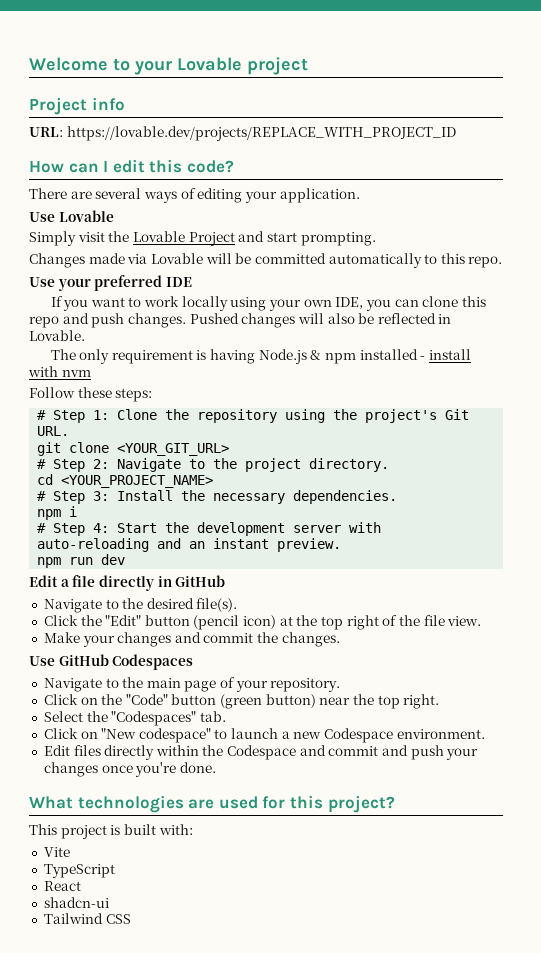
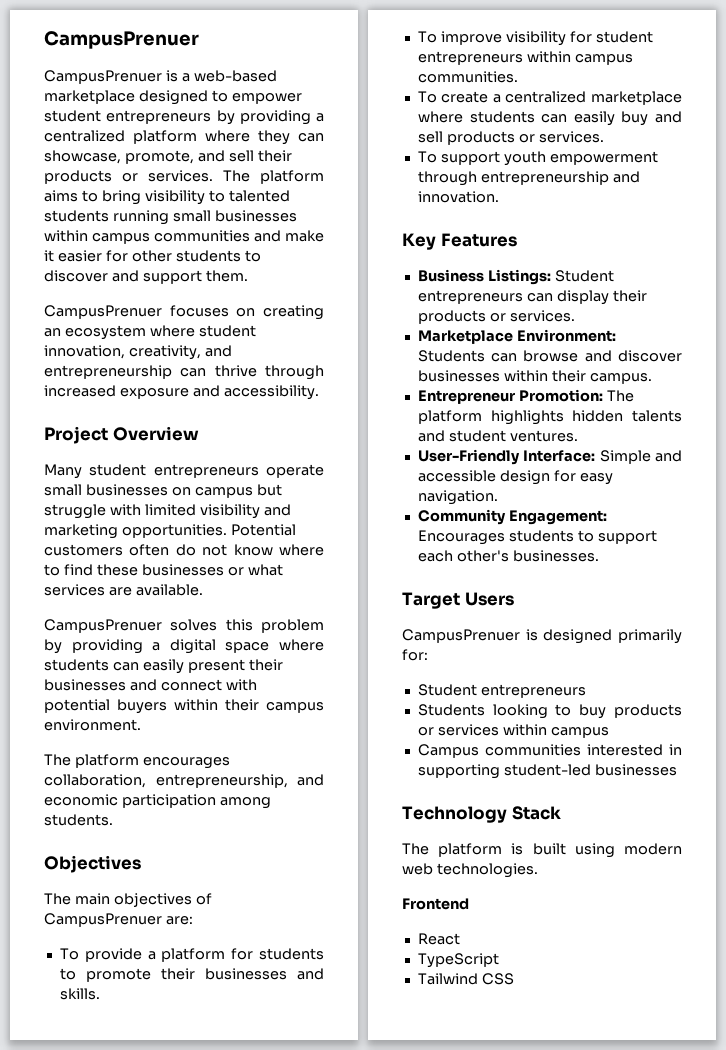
[29,57,308,75] [29,97,125,115] [29,126,456,141] [29,159,234,173] [29,188,360,203] [29,210,114,222] [29,231,376,246] [29,253,503,268] [29,275,192,291] [50,296,486,311] [29,313,452,328] [29,330,85,341] [50,349,472,364] [28,366,91,377] [29,387,153,402] [37,409,470,423] [37,426,70,436] [37,442,230,456] [37,458,390,472] [37,474,214,488] [37,490,398,504] [37,506,78,520] [37,522,382,536] [37,538,342,552] [37,554,126,568] [29,575,226,591] [43,598,238,613] [43,615,482,630] [43,632,340,647] [29,654,194,670] [43,677,341,692] [43,694,440,709] [43,711,226,726] [43,728,485,743] [43,745,479,760] [43,762,216,777] [29,795,395,813] [29,824,193,839] [43,847,70,857] Welcome to your Lovable project // Project info // URL: https://lovable.dev/projects/REPLACE_WITH_PROJECT_ID // How can I edit this code? // There are several ways of editing your application. // Use Lovable // Simply visit the Lovable Project and start prompting. // Changes made via Lovable will be committed automatically to this repo. // Use your preferred IDE // If you want to work locally using your own IDE, you can clone this repo and push changes. Pushed changes will also be reflected in Lovable. // The only requirement is having Node.js & npm installed - install with nvm // Follow these steps: // # Step 1: Clone the repository using the project's Git URL. // git clone <YOUR_GIT_URL> // # Step 2: Navigate to the project directory. // cd <YOUR_PROJECT_NAME> // # Step 3: Install the necessary dependencies. // npm i // # Step 4: Start the development server with auto-reloading and an instant preview. // npm run dev // Edit a file directly in GitHub // Navigate to the desired file(s). // Click the "Edit" button (pencil icon) at the top right of the file view. // Make your changes and commit the changes. // Use GitHub Codespaces // Navigate to the main page of your repository. // Click on the "Code" button (green button) near the top right. // Select the "Codespaces" tab. // Click on "New codespace" to launch a new Codespace environment. // Edit files directly within the Codespace and commit and push your changes once you're done. // What technologies are used for this project? // This project is built with: // Vite -> [44,31,199,49] [44,70,277,84] [44,90,302,105] [44,110,324,125] [44,130,324,145] [44,150,292,164] [44,170,324,184] [44,190,290,205] [44,210,297,225] [44,230,324,244] [44,250,261,262] [44,270,248,284] [44,305,324,320] [44,325,256,340] [44,345,232,360] [44,365,324,380] [44,385,319,400] [44,426,199,444] [44,464,324,479] [44,484,282,498] [44,504,291,519] [44,524,296,539] [44,544,324,556] [44,564,283,576] [44,584,203,596] [44,619,324,633] [44,639,324,654] [44,659,283,674] [44,679,257,691] [44,699,324,714] [44,719,141,731] [44,754,230,769] [44,774,324,788] [44,794,271,809] [44,814,113,826] [44,855,141,873] [44,893,212,907] [44,913,193,927] [59,948,324,962] [59,968,324,982] [59,988,100,1000] [417,31,653,46] [417,51,633,65] [417,71,518,83] [417,91,682,105] [417,111,682,126] [417,131,604,145] [417,151,658,166] [417,171,640,186] [417,191,499,203] [402,233,517,250] [417,269,614,285] [417,290,647,305] [417,310,575,324] [417,329,616,344] [417,350,682,362] [417,370,652,384] [417,389,634,404] [417,410,682,425] [417,430,578,442] [417,449,682,465] [417,470,613,485] [417,490,498,505] [417,509,607,525] [417,530,657,545] [417,550,599,562] [402,592,514,609] [402,629,682,644] [402,649,428,661] [417,684,586,698] [417,704,682,719] [417,724,609,738] [417,744,682,758] [417,764,677,779] [402,806,561,823] [402,843,682,858] [402,863,538,878] [402,898,469,910] [417,933,460,945] CampusPrenuer // CampusPrenuer is a web-based marketplace designed to empower student entrepreneurs by providing a centralized platform where they can showcase, promote, and sell their products or services. The platform aims to bring visibility to talented students running small businesses within campus communities and make it easier for other students to discover and support them. // CampusPrenuer focuses on creating an ecosystem where student innovation, creativity, and entrepreneurship can thrive through increased exposure and accessibility. // Project Overview // Many student entrepreneurs operate small businesses on campus but struggle with limited visibility and marketing opportunities. Potential customers often do not know where to find these businesses or what services are available. // CampusPrenuer solves this problem by providing a digital space where students can easily present their businesses and connect with potential buyers within their campus environment. // The platform encourages collaboration, entrepreneurship, and economic participation among students. // Objectives // The main objectives of CampusPrenuer are: // To provide a platform for students to promote their businesses and skills. // To improve visibility for student entrepreneurs within campus communities. // To create a centralized marketplace where students can easily buy and sell products or services. // To support youth empowerment through entrepreneurship and innovation. // Key Features // Business Listings: Student entrepreneurs can display their products or services. // Marketplace Environment: Students can browse and discover businesses within their campus. // Entrepreneur Promotion: The platform highlights hidden talents and student ventures. // User-Friendly Interface: Simple and accessible design for easy navigation. // Community Engagement: Encourages students to support each other's businesses. // Target Users // CampusPrenuer is designed primarily for: // Student entrepreneurs // Students looking to buy products or services within campus // Campus communities interested in supporting student-led businesses // Technology Stack // The platform is built using modern web technologies. // Frontend // React
[43,881,81,891] [43,897,109,908] // React // shadcn-ui -> (499, 960) none

